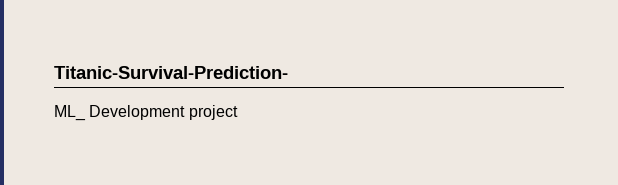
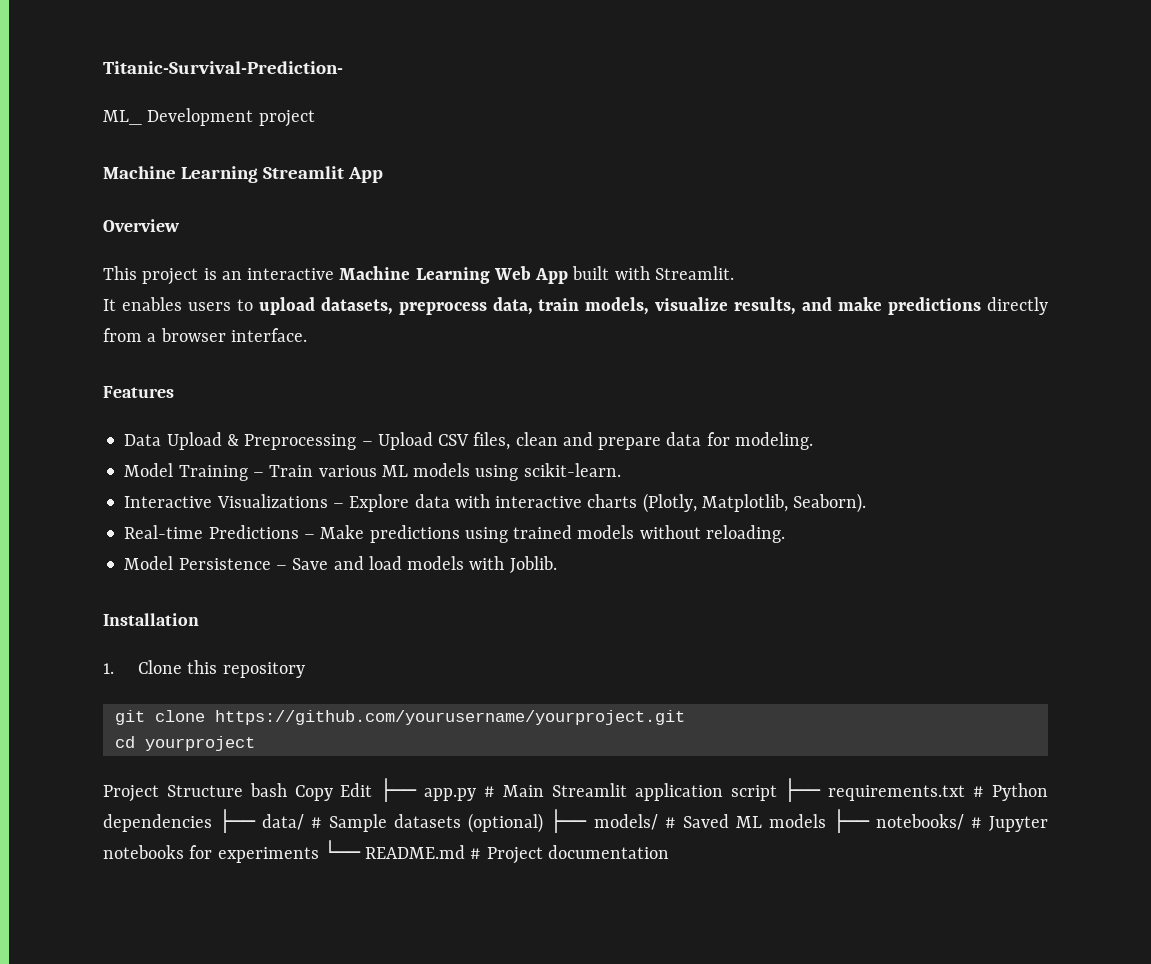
(238, 112) none -> [103,166,384,183] [103,219,180,232] [103,266,734,285] [103,297,1048,315] [103,328,307,342] [103,386,174,398] [124,432,813,450] [124,463,621,481] [124,493,867,513] [124,525,785,543] [124,556,557,573] [103,613,199,626] [103,660,305,678] [114,710,685,725] [114,736,255,751] [103,778,1048,802] [103,809,1048,833] [103,840,669,864] // Machine Learning Streamlit App // Overview // This project is an interactive Machine Learning Web App built with Streamlit. // It enables users to upload datasets, preprocess data, train models, visualize results, and make predictions directly from a browser interface. // Features // Data Upload & Preprocessing – Upload CSV files, clean and prepare data for modeling. // Model Training – Train various ML models using scikit-learn. // Interactive Visualizations – Explore data with interactive charts (Plotly, Matplotlib, Seaborn). // Real-time Predictions – Make predictions using trained models without reloading. // Model Persistence – Save and load models with Joblib. // Installation // 1. Clone this repository // git clone https://github.com/yourusername/yourproject.git // cd yourproject // Project Structure bash Copy Edit ├── app.py # Main Streamlit application script ├── requirements.txt # Python dependencies ├── data/ # Sample datasets (optional) ├── models/ # Saved ML models ├── notebooks/ # Jupyter notebooks for experiments └── README.md # Project documentation

